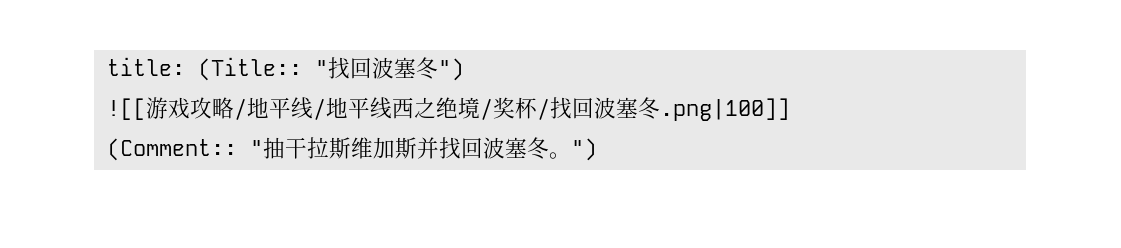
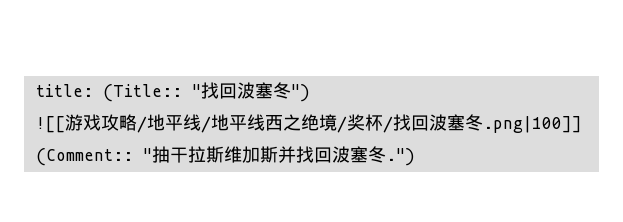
[548,138,597,161] 。") -> [385,148,415,166] .")

